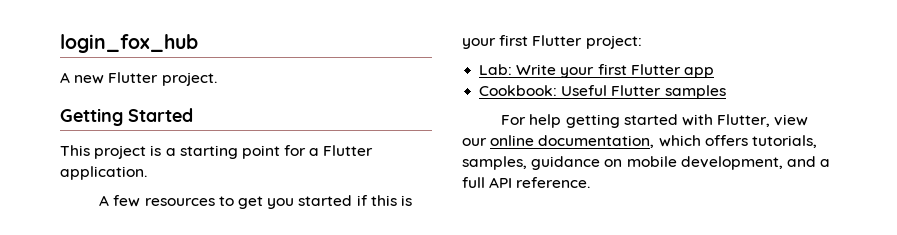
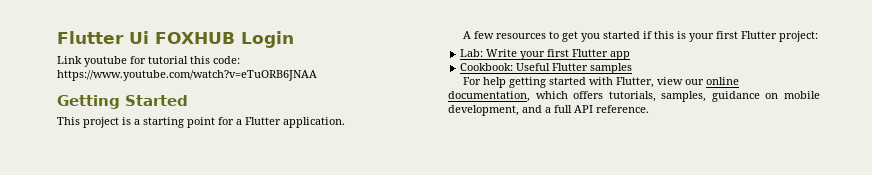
[60,34,198,53] [60,72,217,86] login_fox_hub // A new Flutter project. -> [57,31,294,48] [57,56,240,67] [57,70,317,81] Flutter Ui FOXHUB Login // Link youtube for tutorial this code: https://www.youtube.com/watch?v=eTuORB6JNAA

